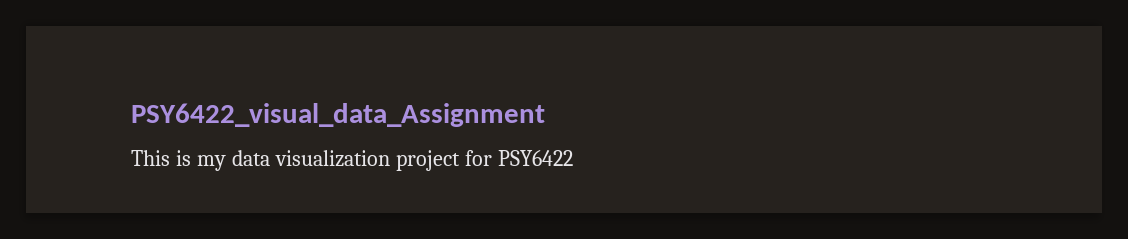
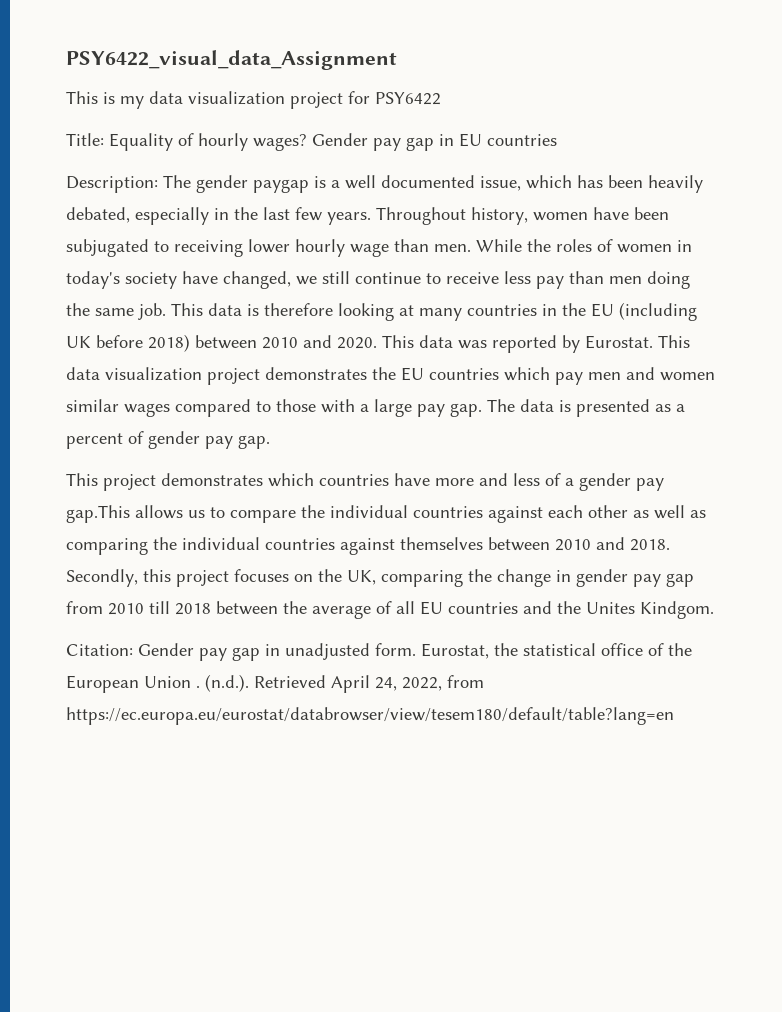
(573, 158) none -> [66,133,557,151] [66,175,703,193] [66,207,669,225] [66,239,692,257] [66,271,690,289] [66,302,697,321] [66,334,690,353] [66,367,715,385] [66,399,685,417] [66,431,270,449] [66,473,664,491] [66,505,706,523] [66,537,670,555] [66,569,694,587] [66,601,714,619] [66,643,692,661] [66,674,484,693] [66,707,674,725] // Title: Equality of hourly wages? Gender pay gap in EU countries // Description: The gender paygap is a well documented issue, which has been heavily debated, especially in the last few years. Throughout history, women have been subjugated to receiving lower hourly wage than men. While the roles of women in today's society have changed, we still continue to receive less pay than men doing the same job. This data is therefore looking at many countries in the EU (including UK before 2018) between 2010 and 2020. This data was reported by Eurostat. This data visualization project demonstrates the EU countries which pay men and women similar wages compared to those with a large pay gap. The data is presented as a percent of gender pay gap. // This project demonstrates which countries have more and less of a gender pay gap.This allows us to compare the individual countries against each other as well as comparing the individual countries against themselves between 2010 and 2018. Secondly, this project focuses on the UK, comparing the change in gender pay gap from 2010 till 2018 between the average of all EU countries and the Unites Kindgom. // Citation: Gender pay gap in unadjusted form. Eurostat, the statistical office of the European Union . (n.d.). Retrieved April 24, 2022, from https://ec.europa.eu/eurostat/databrowser/view/tesem180/default/table?lang=en

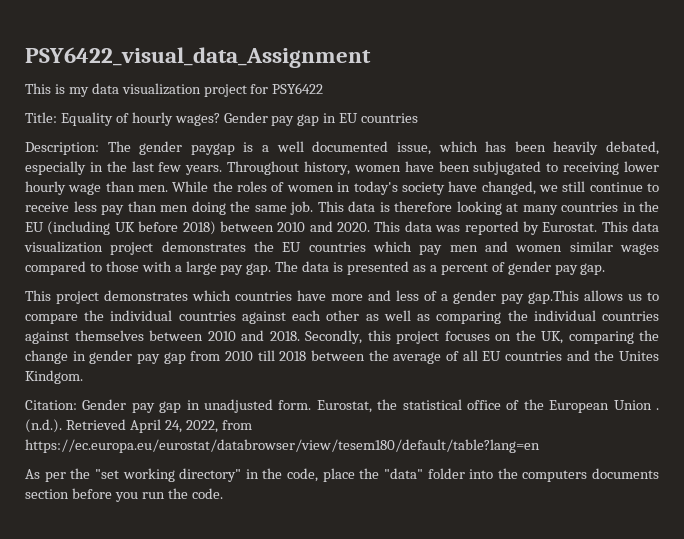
(674, 716) none -> [25,468,659,482] [25,488,223,502] // As per the "set working directory" in the code, place the "data" folder into the computers documents section before you run the code.

